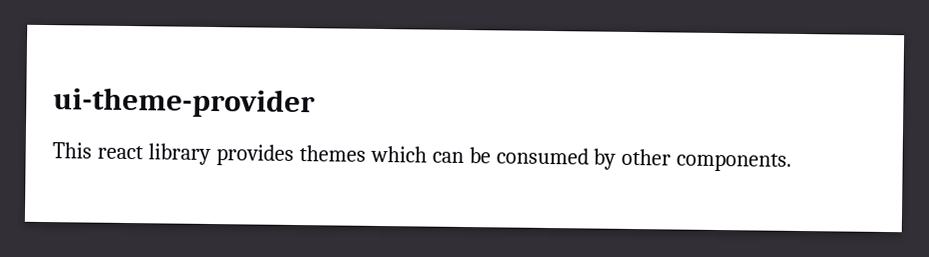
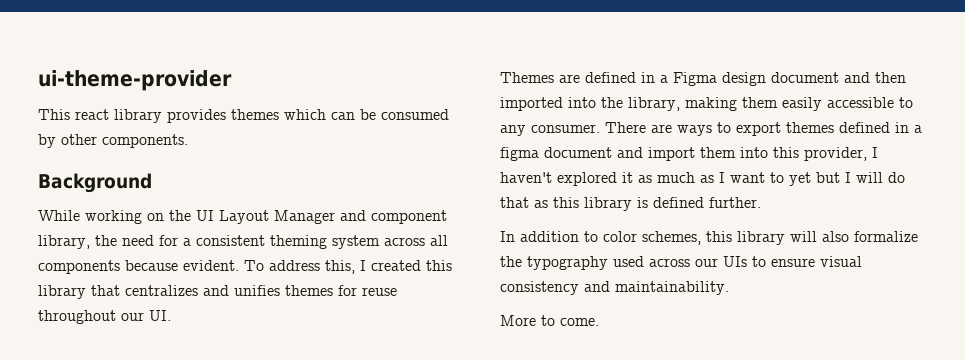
(793, 162) none -> [38,173,152,193] [38,210,447,224] [38,235,448,249] [38,260,452,274] [38,285,397,299] [38,310,171,324] [500,72,906,86] [500,97,913,111] [500,122,922,136] [500,147,878,161] [500,172,905,186] [500,197,761,211] [500,231,918,245] [500,256,862,270] [500,281,729,295] [500,315,599,326] // Background // While working on the UI Layout Manager and component library, the need for a consistent theming system across all components because evident. To address this, I created this library that centralizes and unifies themes for reuse throughout our UI. // Themes are defined in a Figma design document and then imported into the library, making them easily accessible to any consumer. There are ways to export themes defined in a figma document and import them into this provider, I haven't explored it as much as I want to yet but I will do that as this library is defined further. // In addition to color schemes, this library will also formalize the typography used across our UIs to ensure visual consistency and maintainability. // More to come.

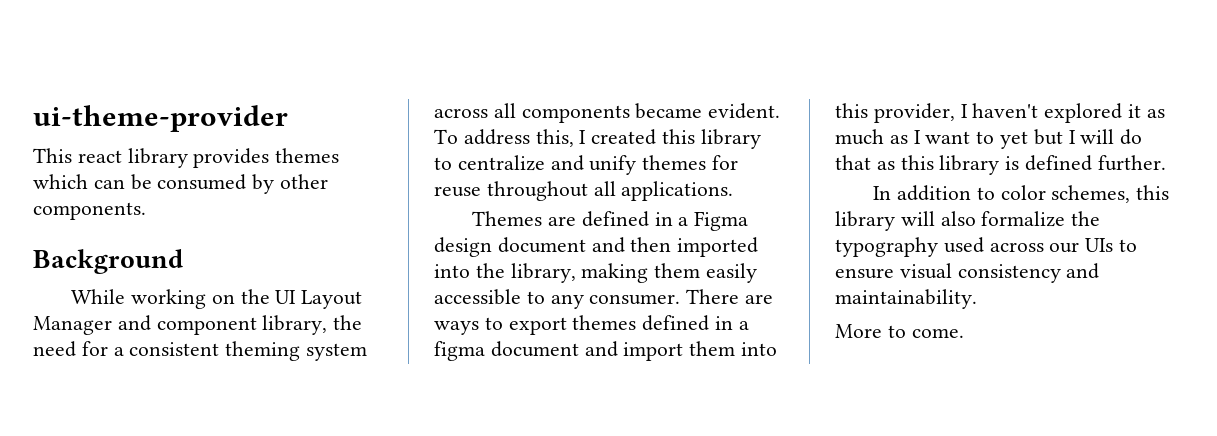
[125,260,178,271] because -> [635,103,703,119] became
[91,285,280,296] that centralizes and unifies -> [434,155,637,175] to centralize and unify
[121,310,171,321] our UI. -> [593,181,734,201] all applications.

